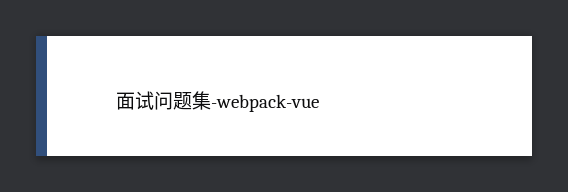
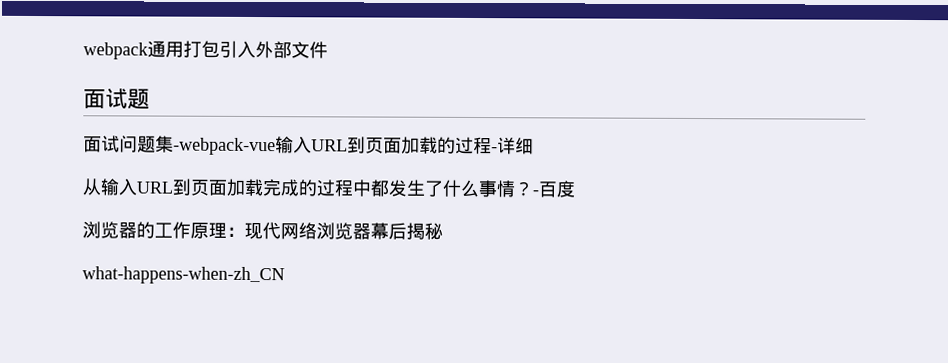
[116,91,319,112] 面试问题集-webpack-vue -> [83,40,328,60] [83,88,150,110] [83,135,534,156] [82,178,576,198] [82,221,443,240] [82,266,285,285] webpack通用打包引入外部文件 // 面试题 // 面试问题集-webpack-vue输入URL到页面加载的过程-详细 // 从输入URL到页面加载完成的过程中都发生了什么事情？-百度 // 浏览器的工作原理：现代网络浏览器幕后揭秘 // what-happens-when-zh_CN

